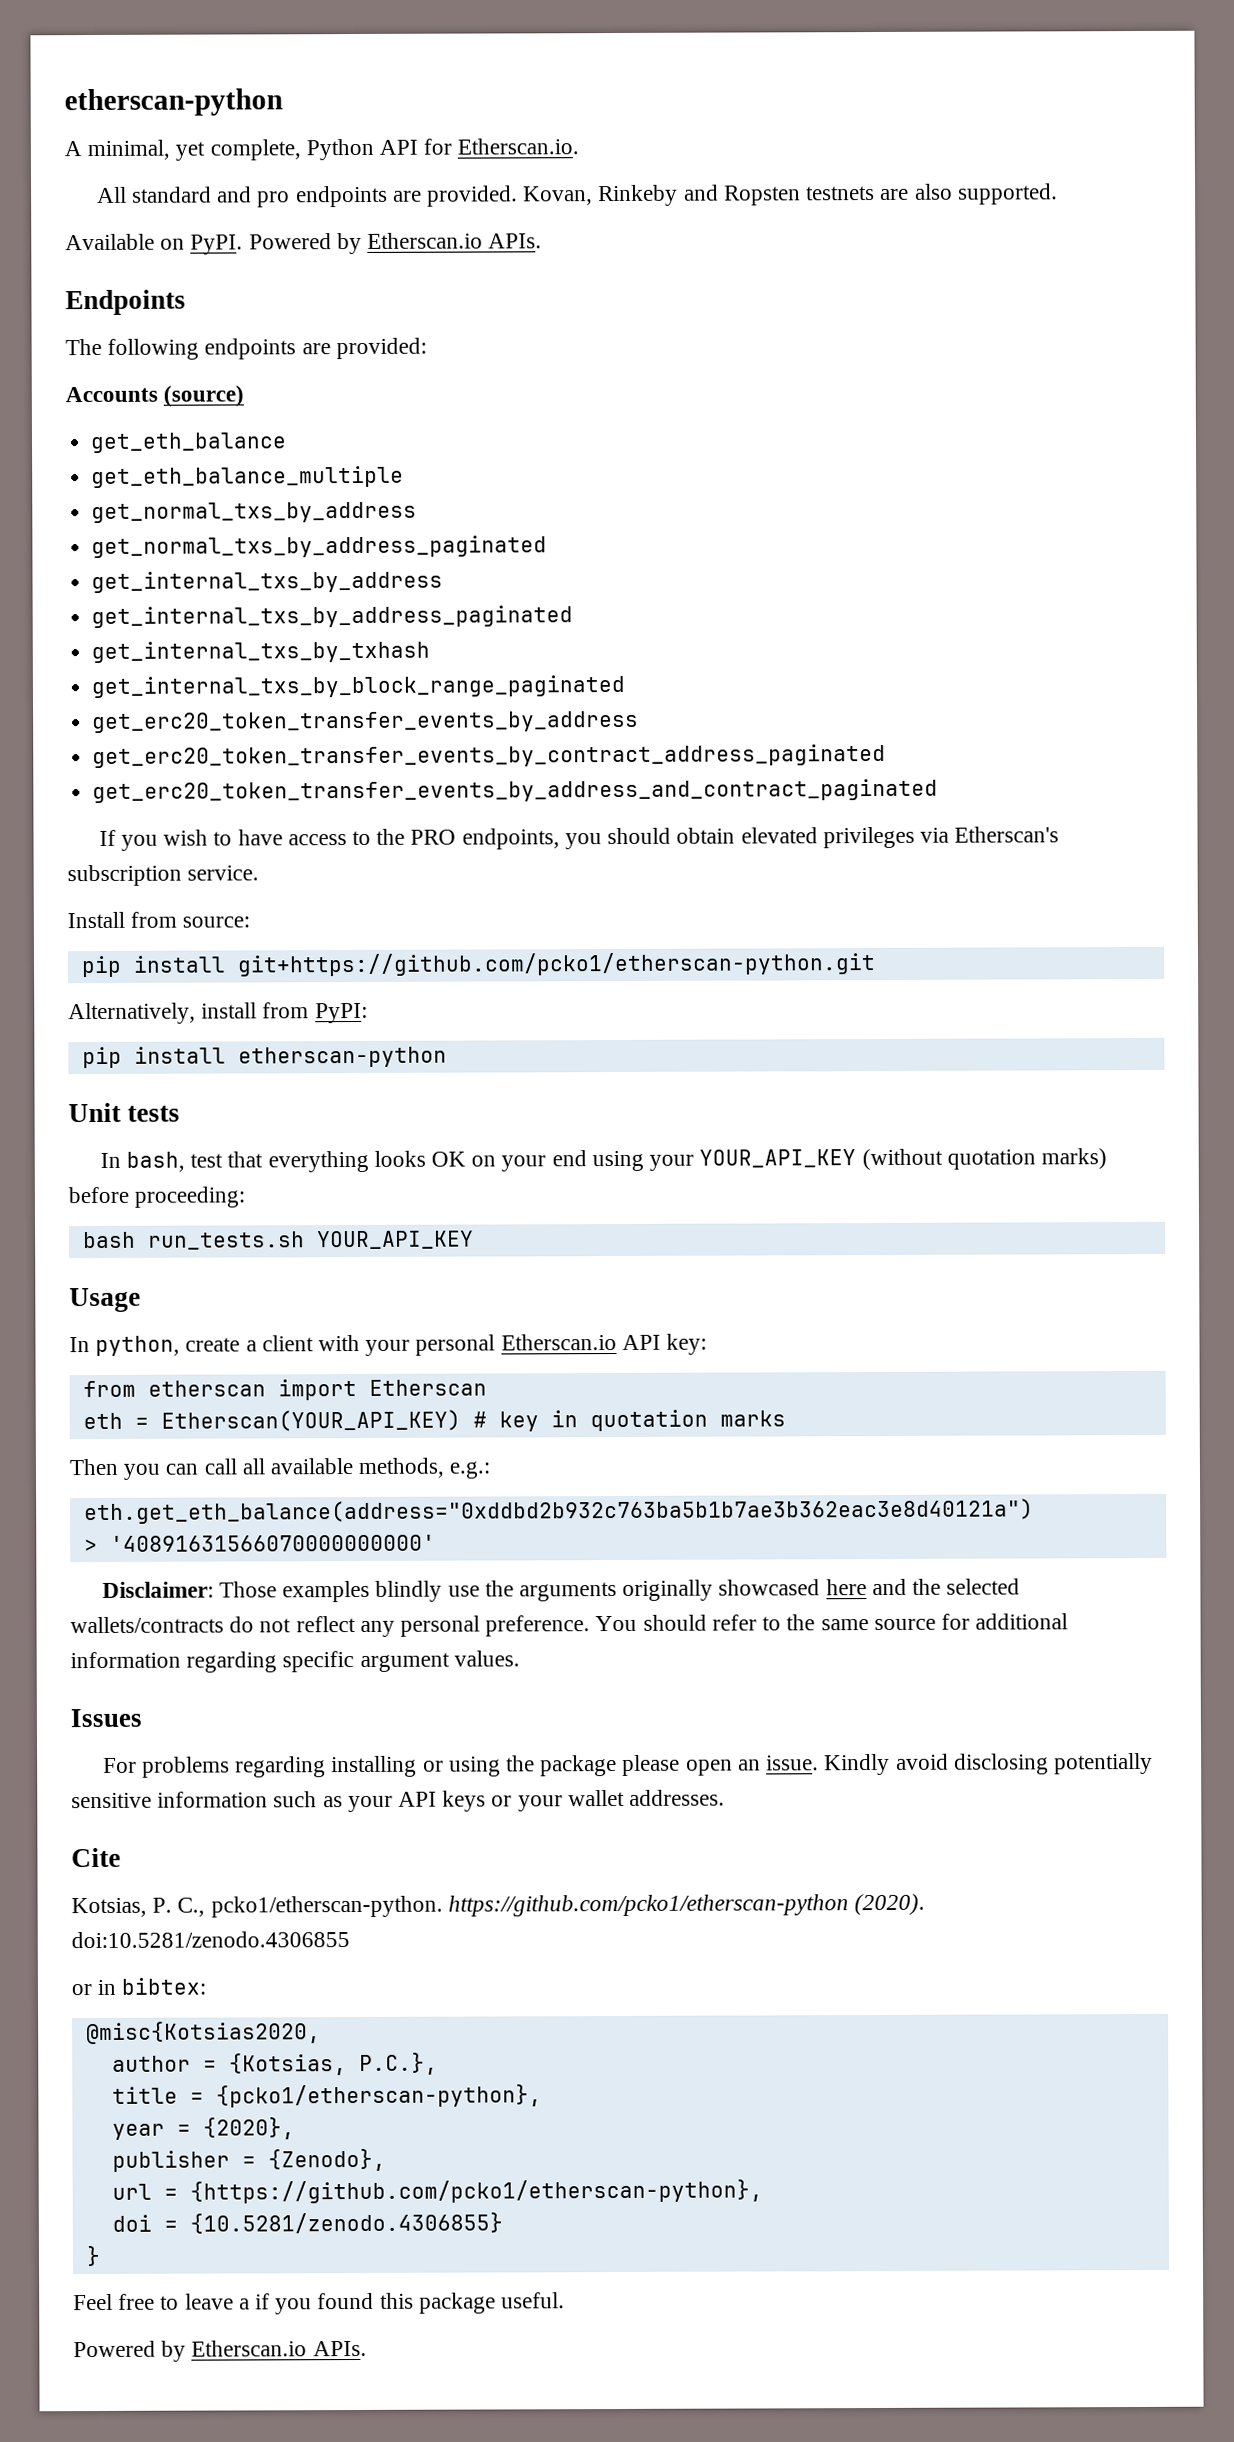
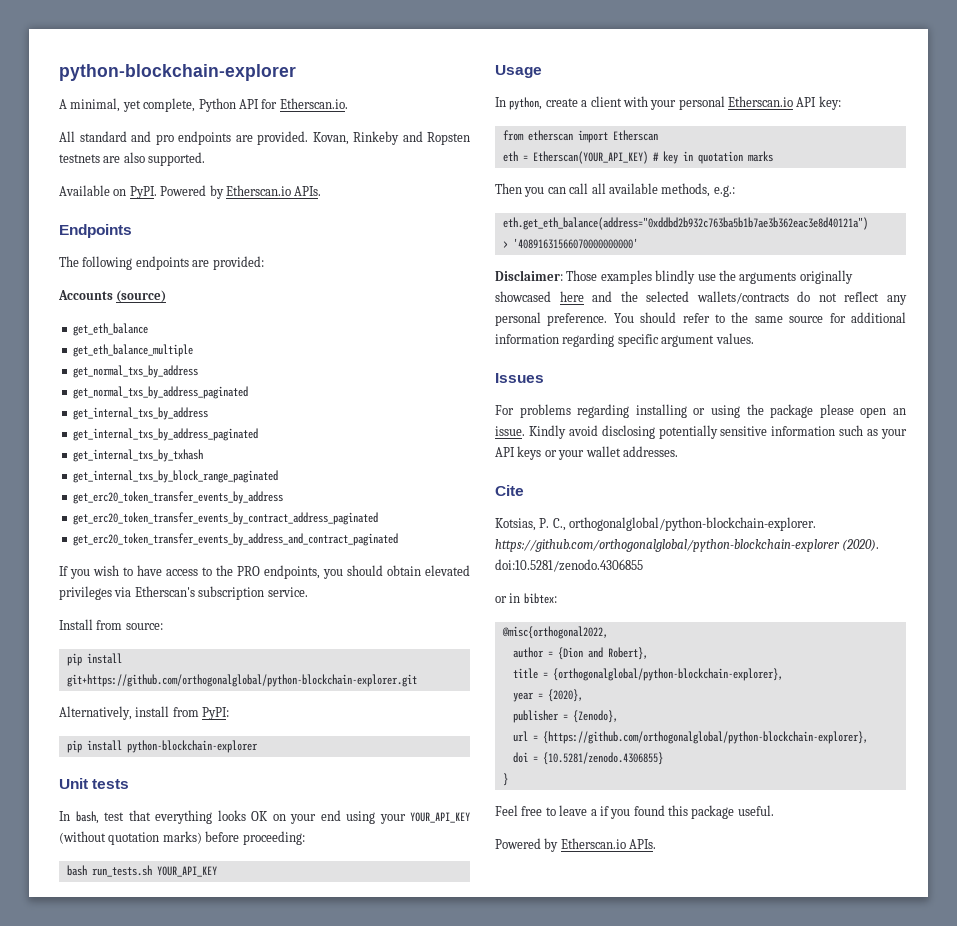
[64,88,283,117] etherscan-python -> [59,64,296,81] python-blockchain-explorer
[236,952,876,977] git+https://github.com/pcko1/etherscan-python.git -> [66,674,417,687] git+https://github.com/orthogonalglobal/python-blockchain-explorer.git
[237,1046,447,1068] etherscan-python -> [126,740,258,753] python-blockchain-explorer
[210,1894,849,1918] pcko1/etherscan-python. https://github.com/pcko1/etherscan-python -> [569,517,817,531] [495,539,840,552] orthogonalglobal/python-blockchain-explorer. https://github.com/orthogonalglobal/python-blockchain-explorer
[85,2021,321,2045] @misc{Kotsias2020, -> [501,626,608,639] @misc{orthogonal2022,
[228,2052,438,2076] {Kotsias, P.C.}, -> [557,647,648,660] {Dion and Robert},
[215,2084,542,2108] {pcko1/etherscan-python}, -> [552,668,783,681] {orthogonalglobal/python-blockchain-explorer},
[189,2179,763,2204] {https://github.com/pcko1/etherscan-python}, -> [542,731,868,744] {https://github.com/orthogonalglobal/python-blockchain-explorer},

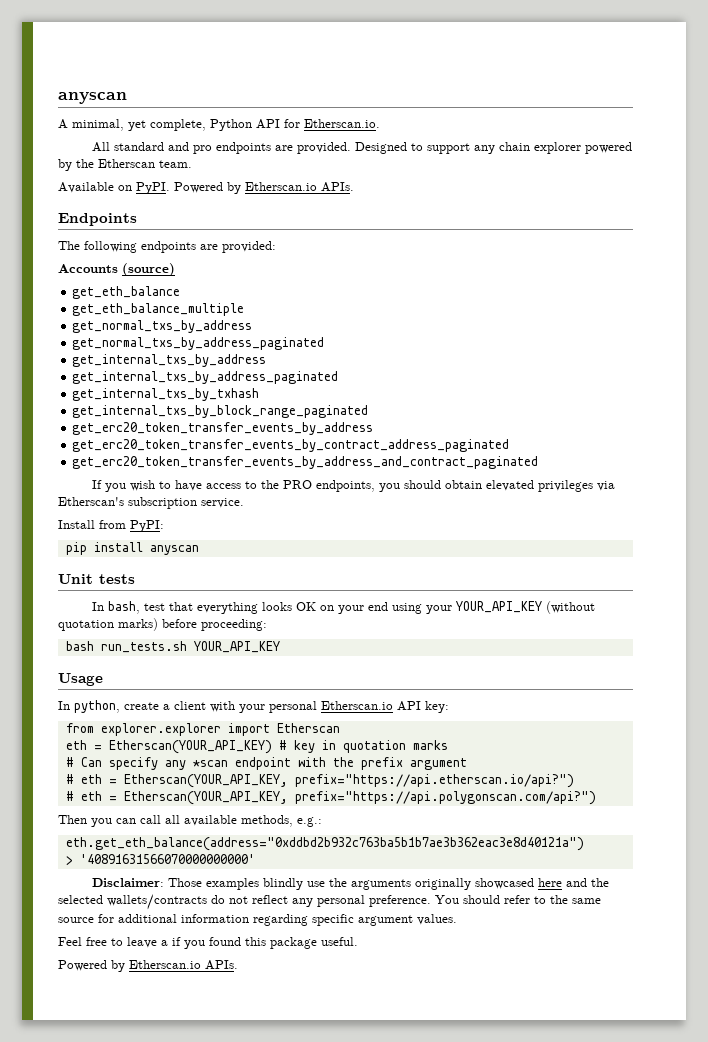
[59,64,296,81] python-blockchain-explorer -> [58,92,127,104] anyscan
[312,131,470,145] [59,152,206,166] Kovan, Rinkeby and Ropsten testnets are also supported. -> [354,142,632,154] [58,159,192,171] Designed to support any chain explorer powered by the Etherscan team.
[125,623,163,630] [66,653,122,666] [66,674,417,687] [59,706,199,720] source: // pip install git+https://github.com/orthogonalglobal/python-blockchain-explorer.git // Alternatively, install from -> (126, 524) none
[126,740,258,753] python-blockchain-explorer -> [149,545,199,555] anyscan
[527,130,573,141] etherscan -> [100,723,221,736] explorer.explorer
(773, 156) none -> [65,757,467,770] [65,774,574,788] [65,791,596,805] // # Can specify any *scan endpoint with the prefix argument // # eth = Etherscan(YOUR_API_KEY, prefix="https://api.etherscan.io/api?") // # eth = Etherscan(YOUR_API_KEY, prefix="https://api.polygonscan.com/api?")
[495,373,544,383] [495,404,906,418] [495,425,908,439] [495,446,678,460] [495,485,524,496] [495,517,817,531] [495,539,880,552] [495,559,643,572] [495,593,557,604] [501,626,608,639] [512,647,648,660] [512,668,783,681] [512,689,583,702] [512,710,618,723] [512,731,868,744] [512,752,663,765] [502,773,508,786] // Issues // For problems regarding installing or using the package please open an issue. Kindly avoid disclosing potentially sensitive information such as your API keys or your wallet addresses. // Cite // Kotsias, P. C., orthogonalglobal/python-blockchain-explorer. https://github.com/orthogonalglobal/python-blockchain-explorer (2020). doi:10.5281/zenodo.4306855 // or in bibtex: // @misc{orthogonal2022, // author = {Dion and Robert}, // title = {orthogonalglobal/python-blockchain-explorer}, // year = {2020}, // publisher = {Zenodo}, // url = {https://github.com/orthogonalglobal/python-blockchain-explorer}, // doi = {10.5281/zenodo.4306855} // } -> (457, 919) none

